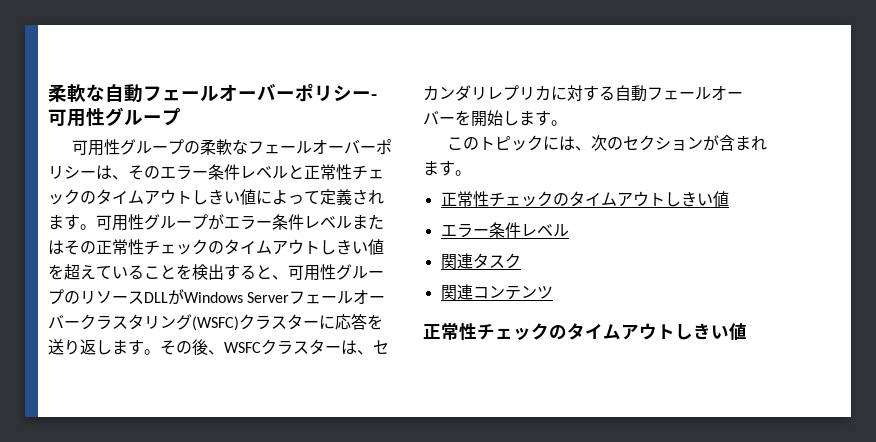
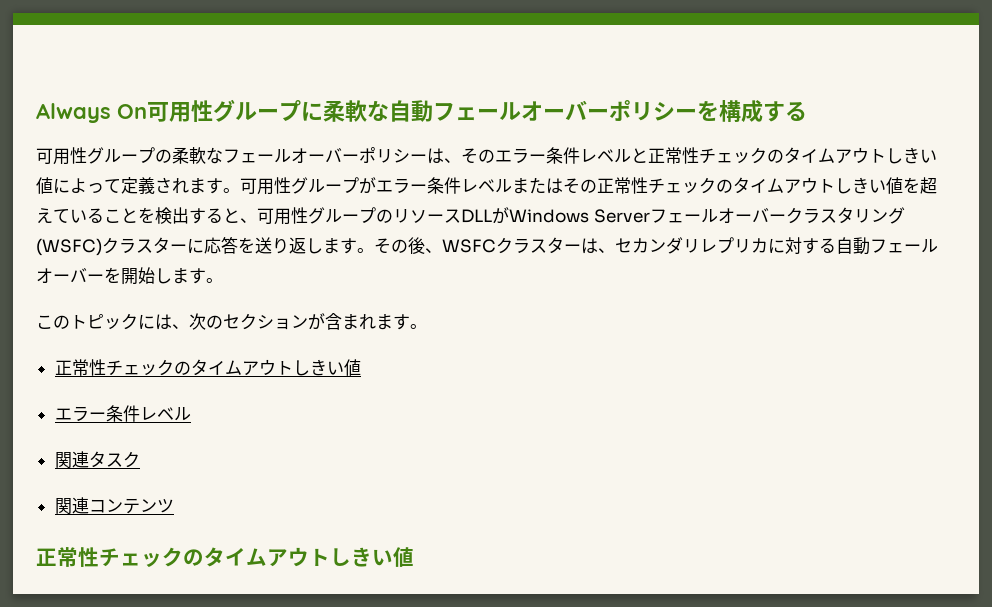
(48, 93) none -> [36,99,323,123] Always On可用性グループに
[371,94,377,100] [48,107,181,127] -可用性グループ -> [697,100,807,123] を構成する

